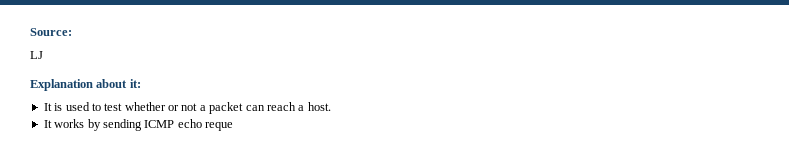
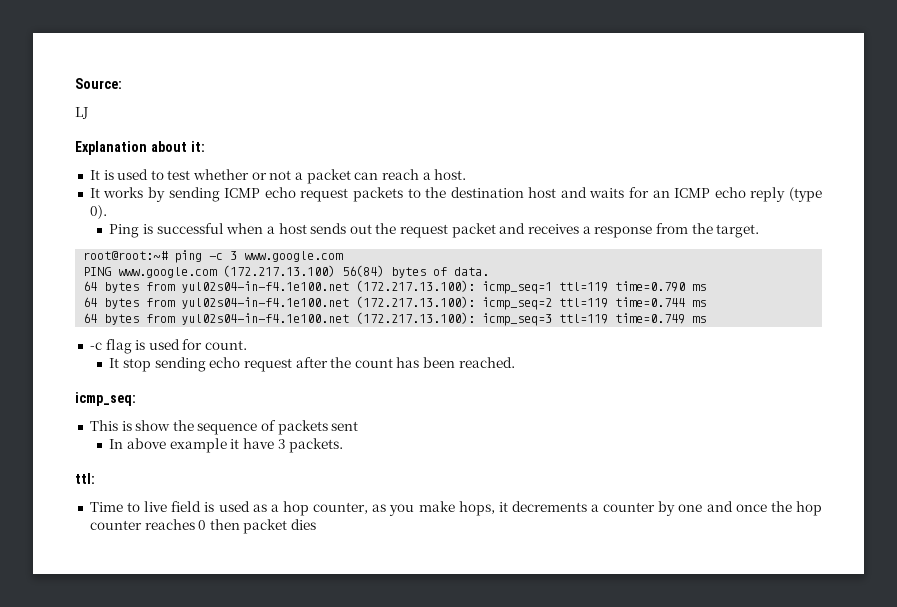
[205,122,233,131] reque -> [300,187,822,202] [89,205,107,219] [109,223,760,238] [83,250,344,263] [83,265,490,278] [83,280,707,294] [83,296,707,310] [83,312,707,326] [89,339,248,354] [109,357,515,372] [75,392,136,406] [89,420,359,435] [109,438,344,453] [75,473,95,484] [89,501,822,516] [89,519,317,534] request packets to the destination host and waits for an ICMP echo reply (type 0). // Ping is successful when a host sends out the request packet and receives a response from the target. // root@root:~# ping -c 3 www.google.com // PING www.google.com (172.217.13.100) 56(84) bytes of data. // 64 bytes from yul02s04-in-f4.1e100.net (172.217.13.100): icmp_seq=1 ttl=119 time=0.790 ms // 64 bytes from yul02s04-in-f4.1e100.net (172.217.13.100): icmp_seq=2 ttl=119 time=0.744 ms // 64 bytes from yul02s04-in-f4.1e100.net (172.217.13.100): icmp_seq=3 ttl=119 time=0.749 ms // -c flag is used for count. // It stop sending echo request after the count has been reached. // icmp_seq: // This is show the sequence of packets sent // In above example it have 3 packets. // ttl: // Time to live field is used as a hop counter, as you make hops, it decrements a counter by one and once the hop counter reaches 0 then packet dies

